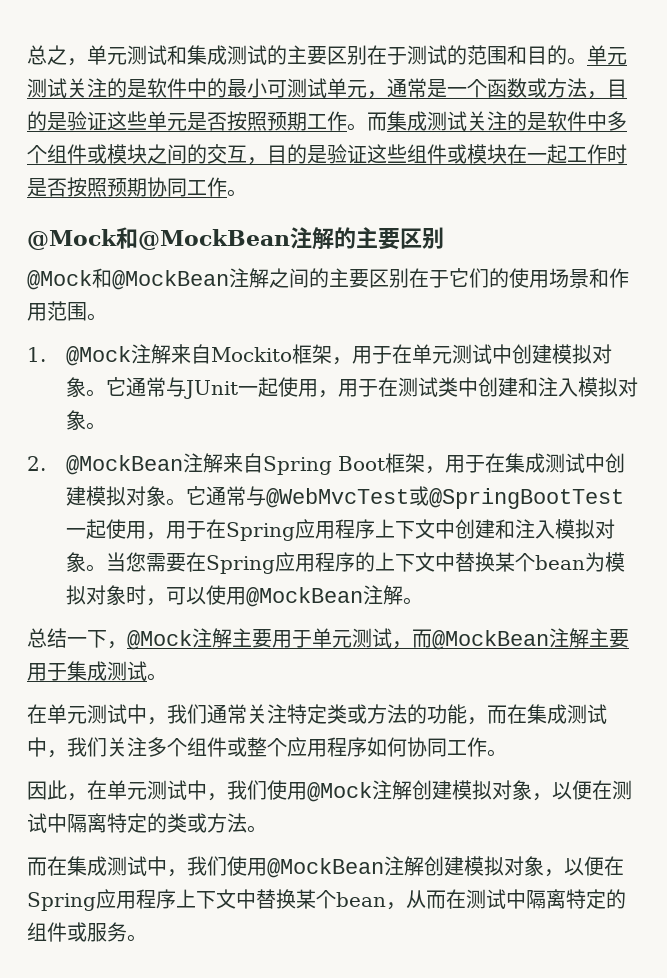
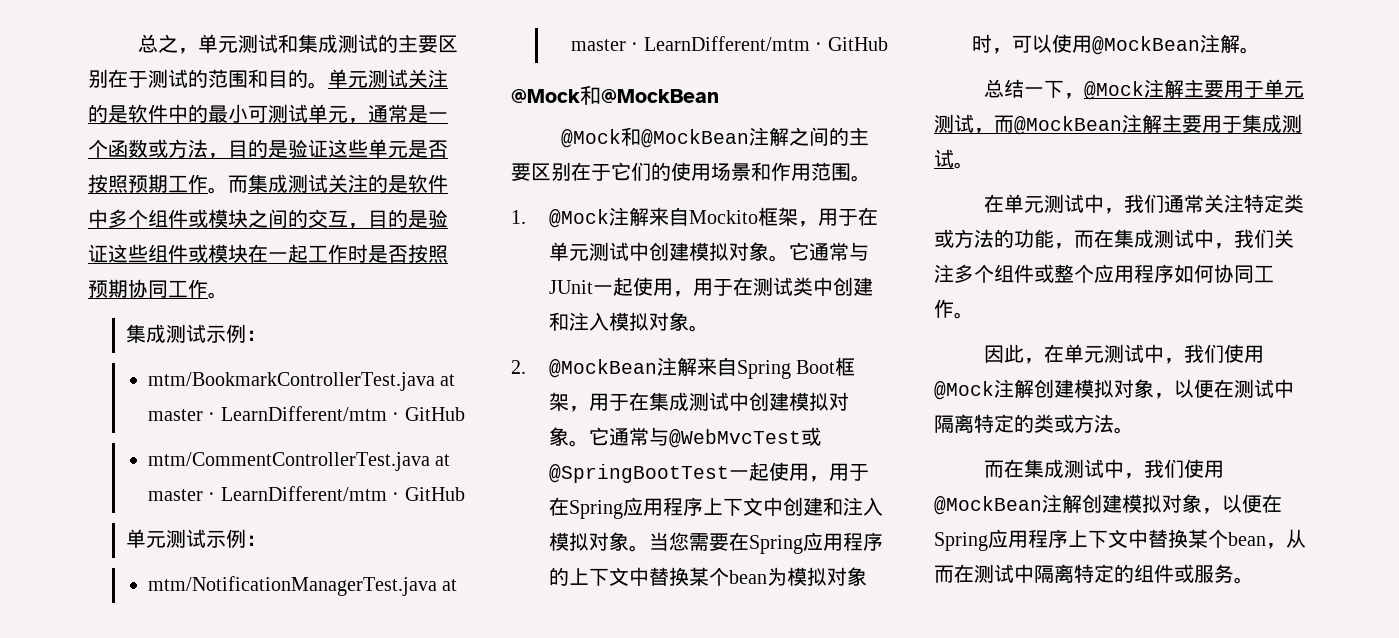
[27,227,444,250] // @Mock和@MockBean注解的主要区别 -> [126,324,267,343] [148,372,456,391] [148,406,465,421] [148,452,451,471] [148,486,465,501] [126,529,267,548] [148,576,458,596] [571,36,888,51] [511,85,719,105] // 集成测试示例： // mtm/BookmarkControllerTest.java at master · LearnDifferent/mtm · GitHub // mtm/CommentControllerTest.java at master · LearnDifferent/mtm · GitHub // 单元测试示例： // mtm/NotificationManagerTest.java at master · LearnDifferent/mtm · GitHub // @Mock和@MockBean

